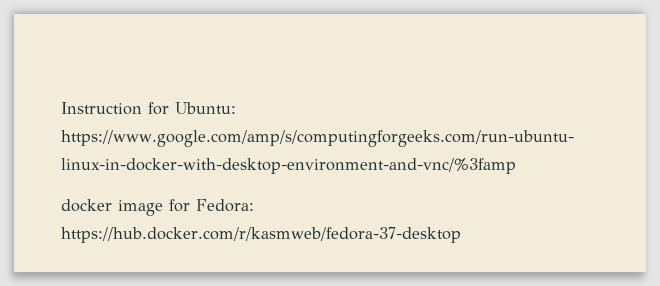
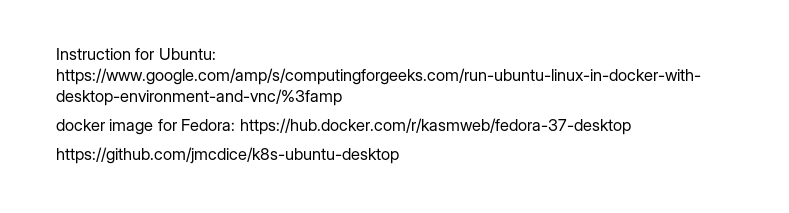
(461, 235) none -> [56,147,399,164] // https://github.com/jmcdice/k8s-ubuntu-desktop

